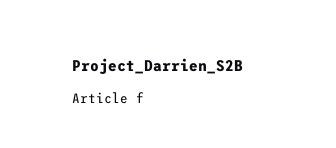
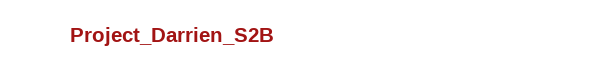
[72,92,144,104] // Article f -> (274, 36) none

